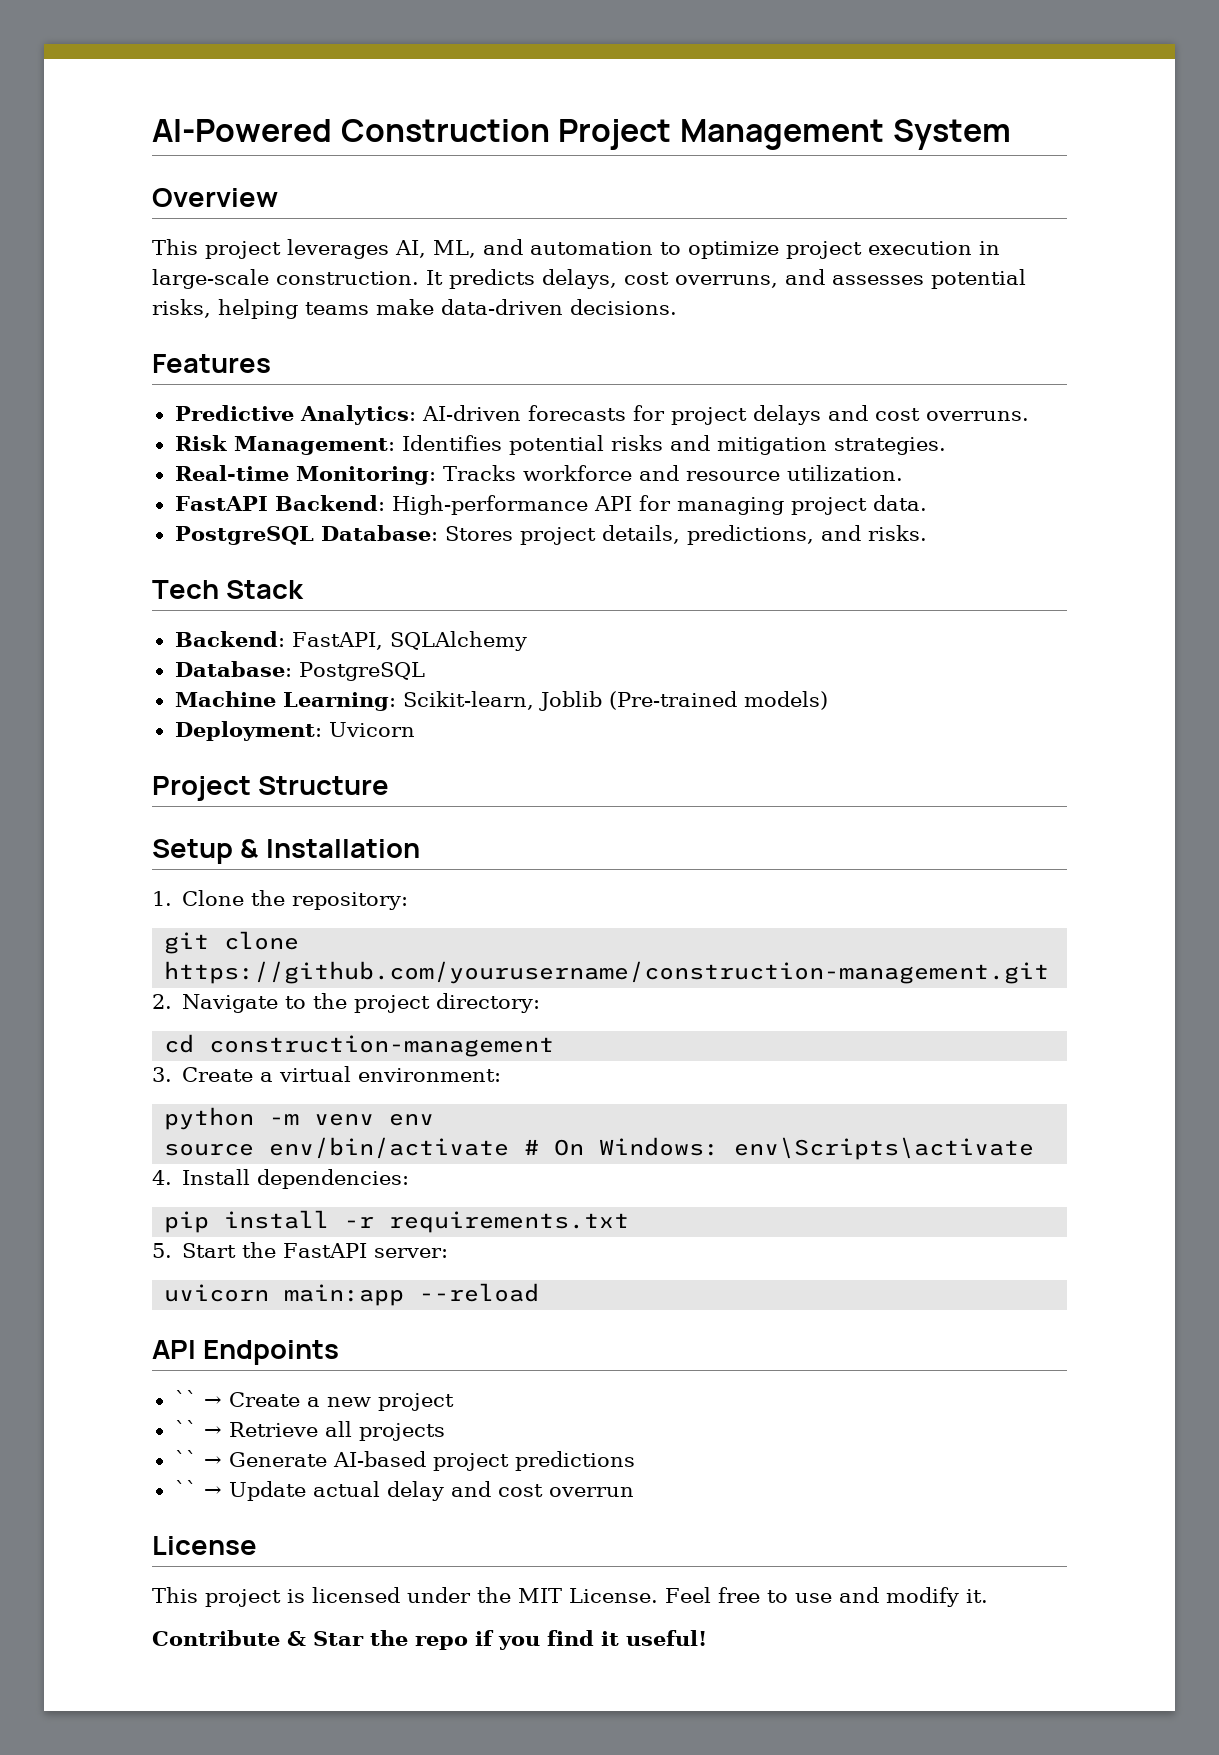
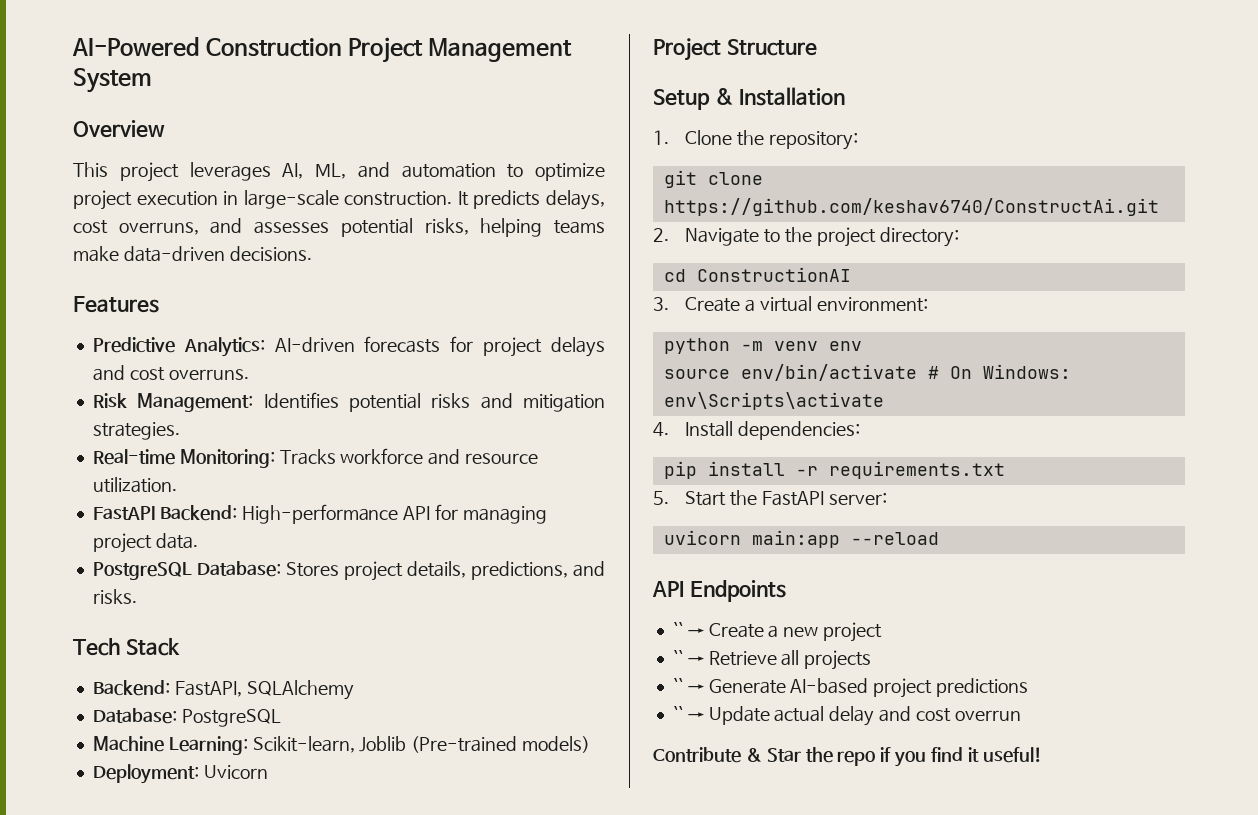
[164,961,1050,984] https://github.com/yourusername/construction-management.git -> [663,198,1159,216] https://github.com/keshav6740/ConstructAi.git
[209,1035,555,1057] construction-management -> [696,267,851,282] ConstructionAI
[152,1536,257,1555] [152,1587,988,1607] // License // This project is licensed under the MIT License. Feel free to use and modify it. -> (1021, 715) none

